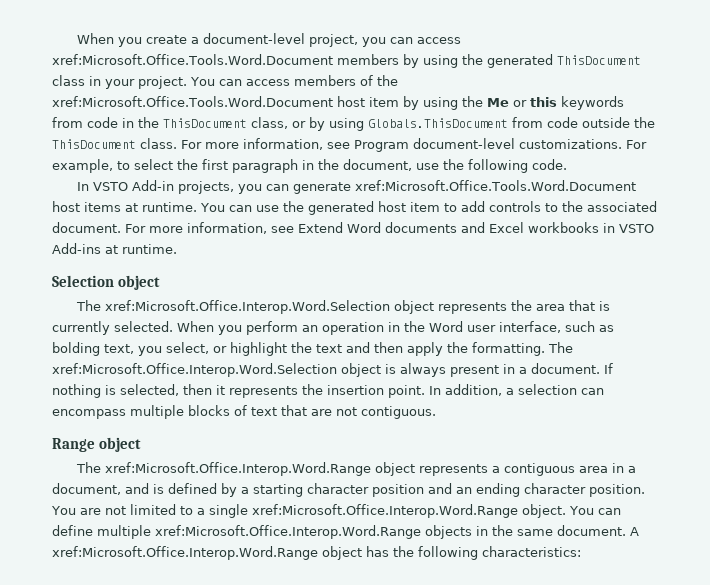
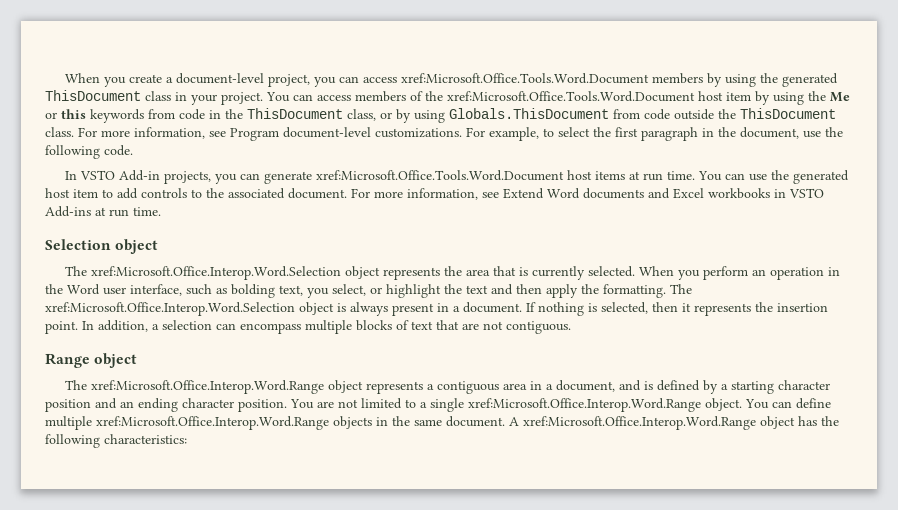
[142,202,197,212] runtime. -> [643,171,696,181] run time.
[122,244,177,254] runtime. -> [109,207,161,217] run time.

